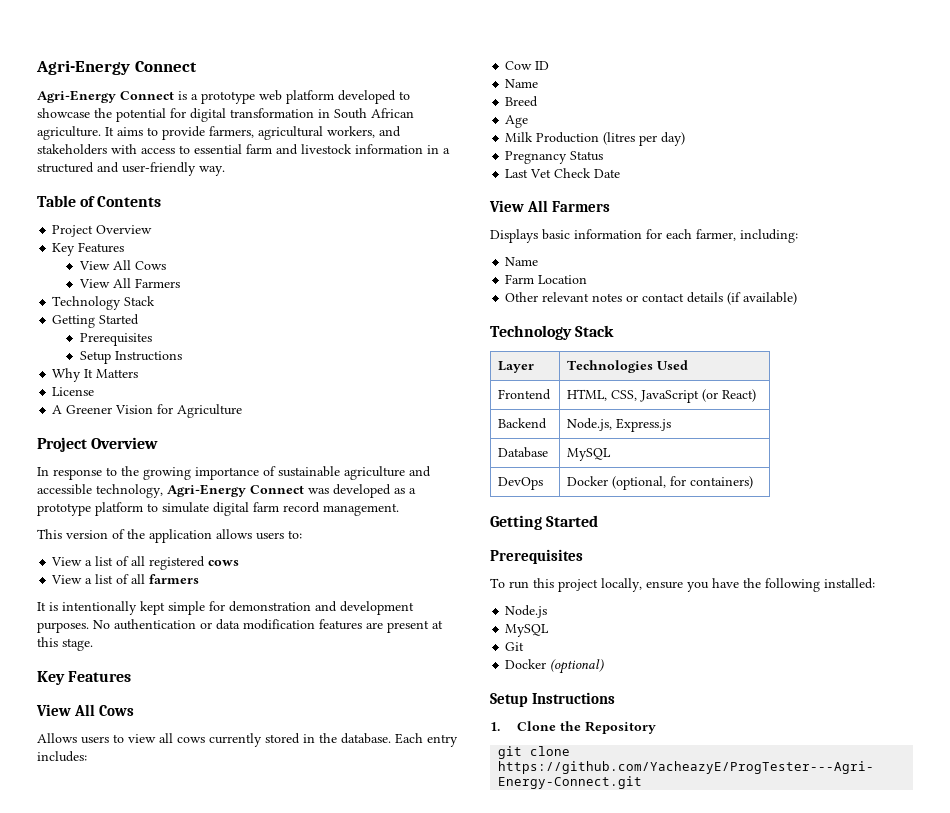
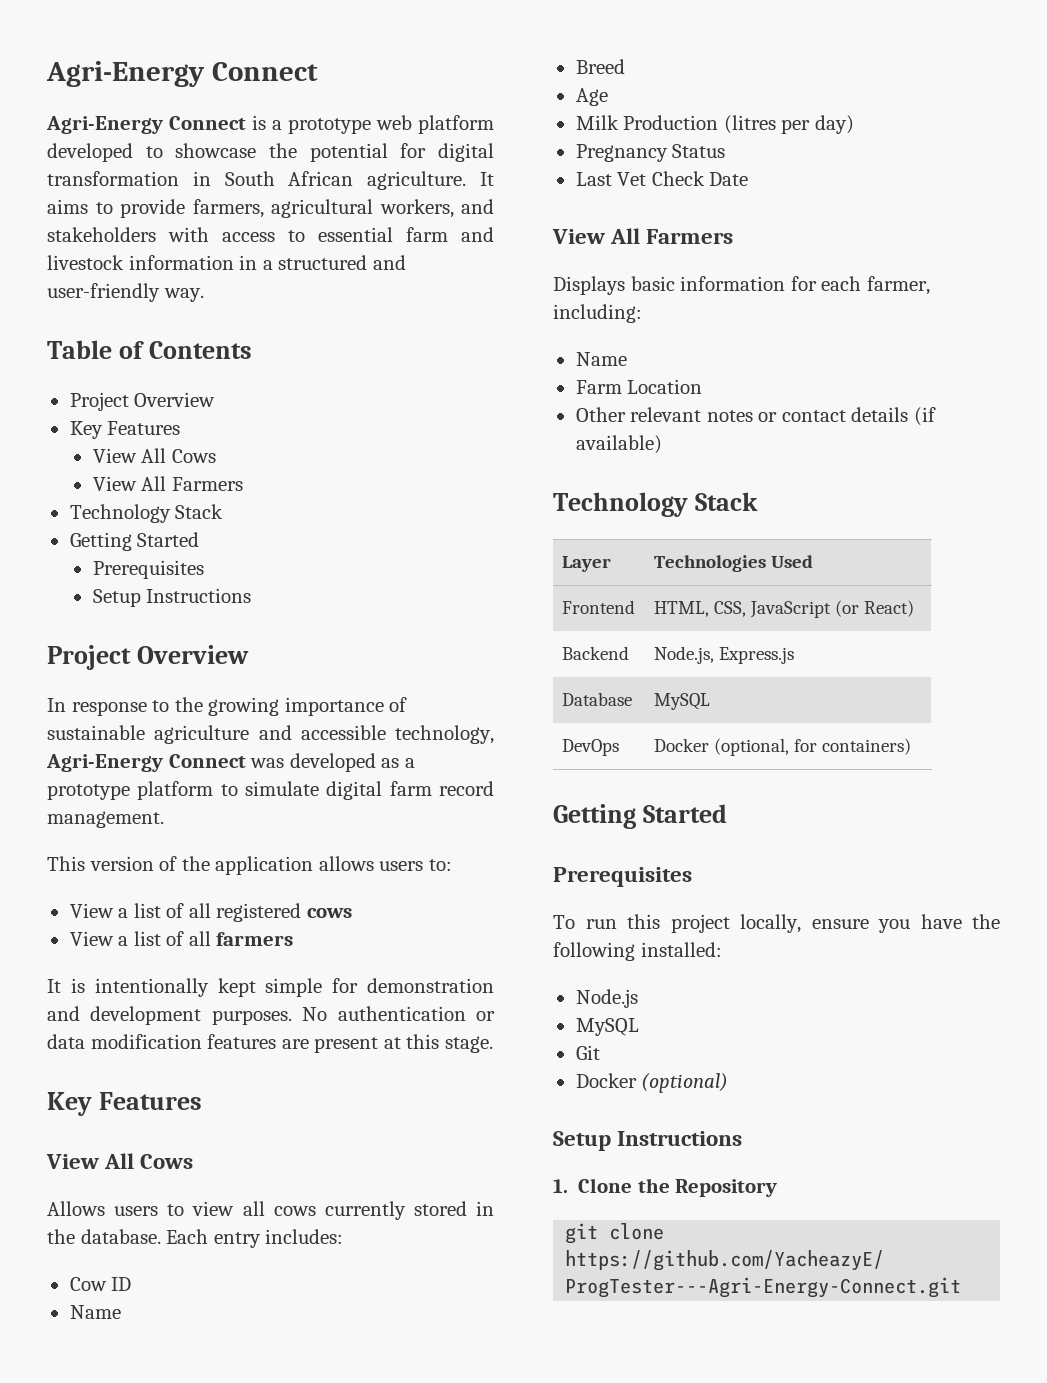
[52,368,139,382] [52,387,95,396] [52,404,243,418] // Why It Matters // License // A Greener Vision for Agriculture -> (252, 595) none

